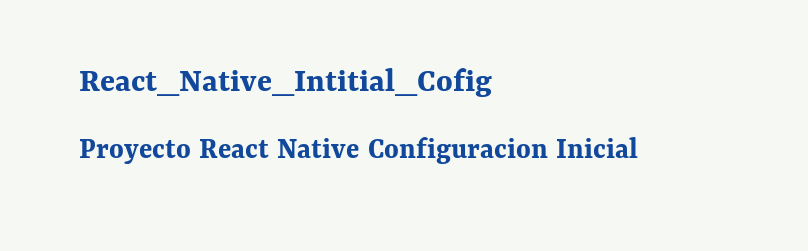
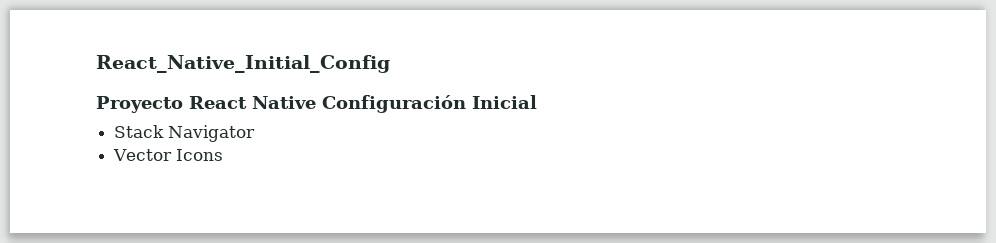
[79,68,492,97] React_Native_Intitial_Cofig -> [96,55,390,73] React_Native_Initial_Config
[367,137,548,164] Configuracion -> [322,95,466,113] Configuración
(638, 147) none -> [114,125,256,142] [113,149,224,161] // Stack Navigator // Vector Icons

